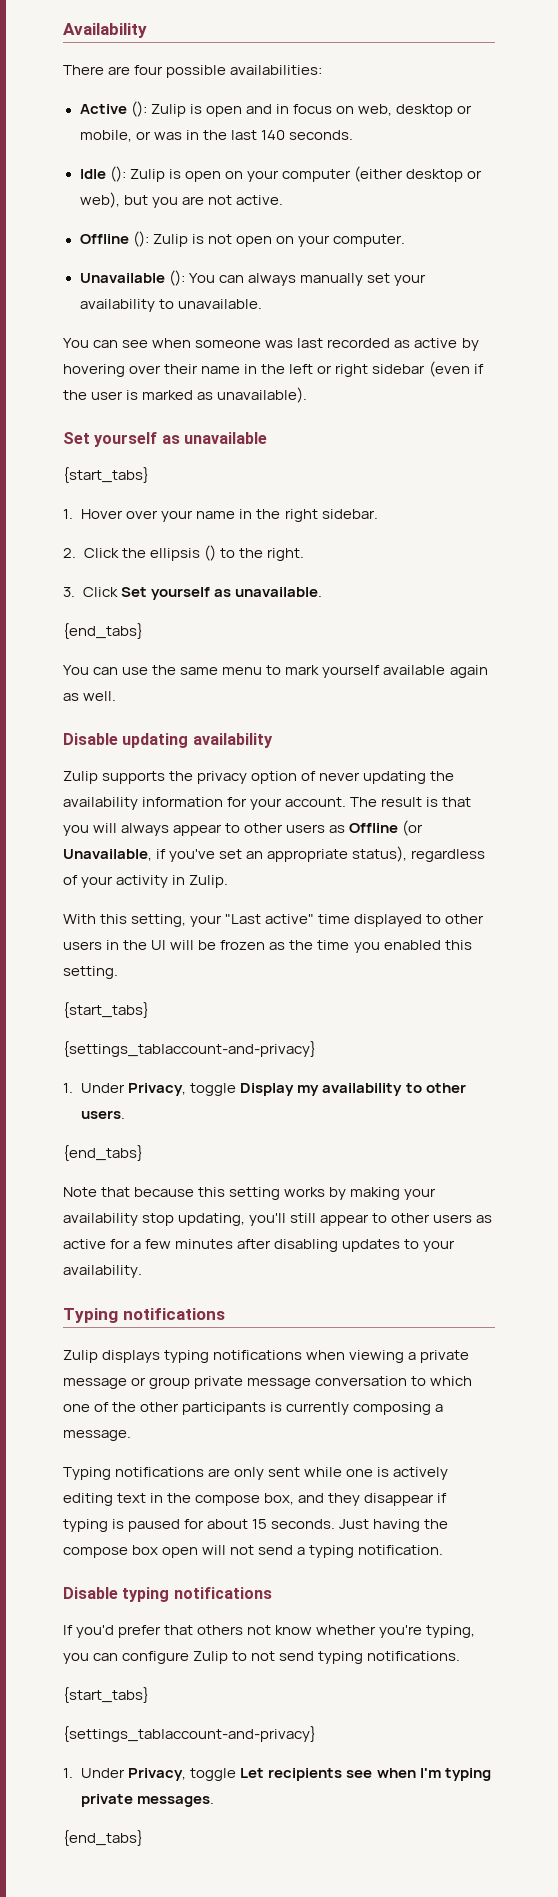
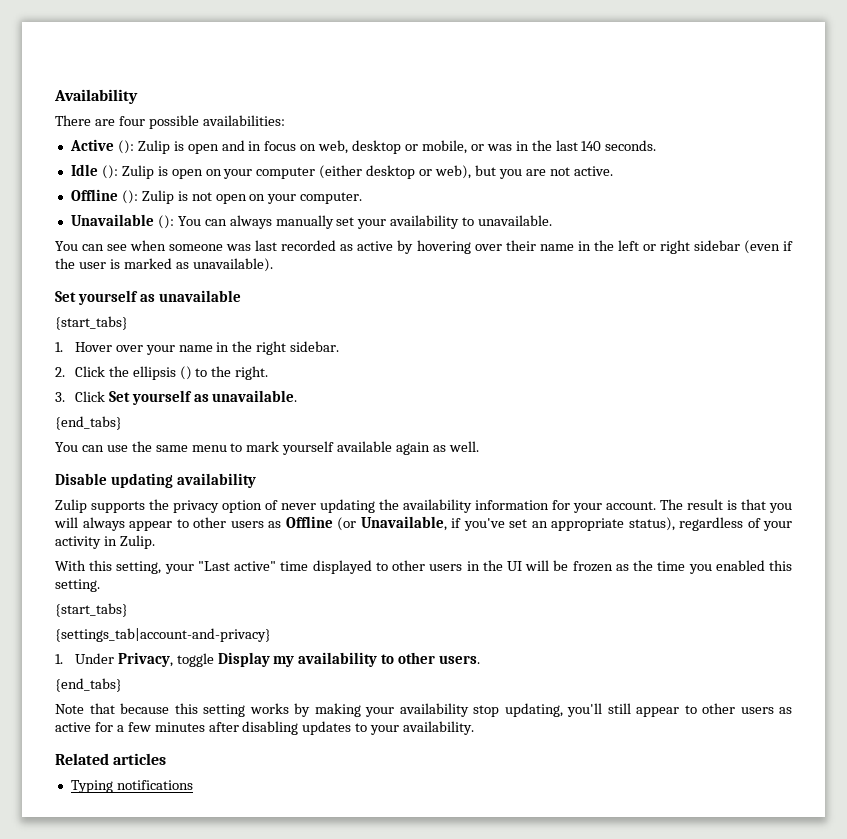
[63,1308,225,1323] [63,1350,470,1363] [63,1376,473,1389] [63,1402,444,1415] [63,1430,131,1441] [63,1467,449,1480] [63,1493,448,1506] [63,1519,449,1532] [63,1545,444,1558] [63,1587,272,1602] [63,1625,476,1638] [63,1651,461,1664] [63,1687,149,1703] [63,1726,316,1742] [63,1768,491,1781] [81,1794,215,1807] [63,1830,143,1846] Typing notifications // Zulip displays typing notifications when viewing a private message or group private message conversation to which one of the other participants is currently composing a message. // Typing notifications are only sent while one is actively editing text in the compose box, and they disappear if typing is paused for about 15 seconds. Just having the compose box open will not send a typing notification. // Disable typing notifications // If you'd prefer that others not know whether you're typing, you can configure Zulip to not send typing notifications. // {start_tabs} // {settings_tab|account-and-privacy} // 1. Under Privacy, toggle Let recipients see when I'm typing private messages. // {end_tabs} -> [55,753,167,765] [70,780,193,793] Related articles // Typing notifications

